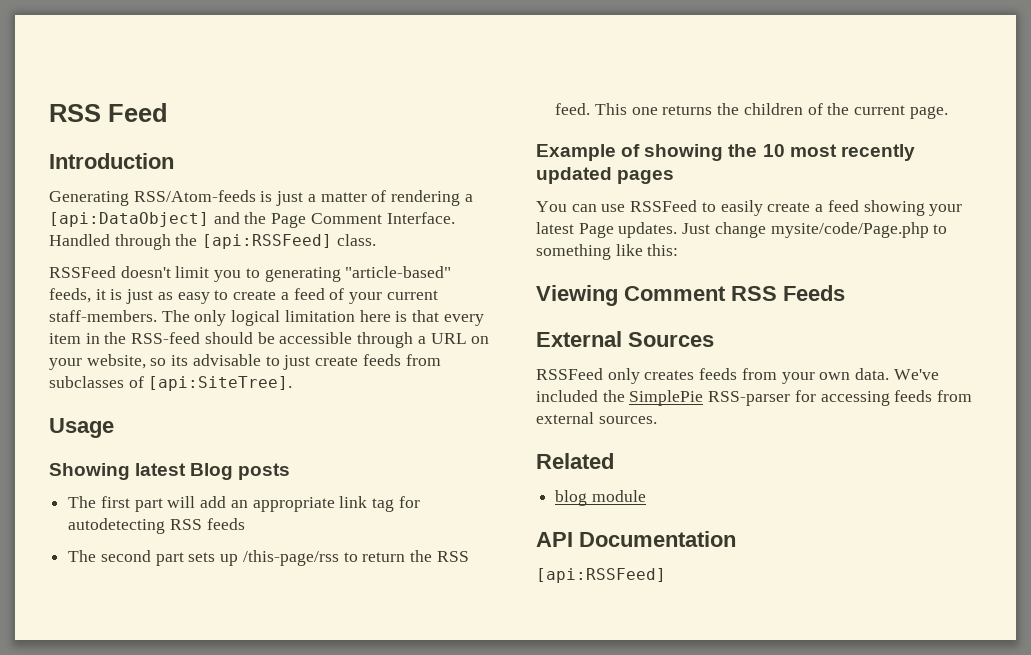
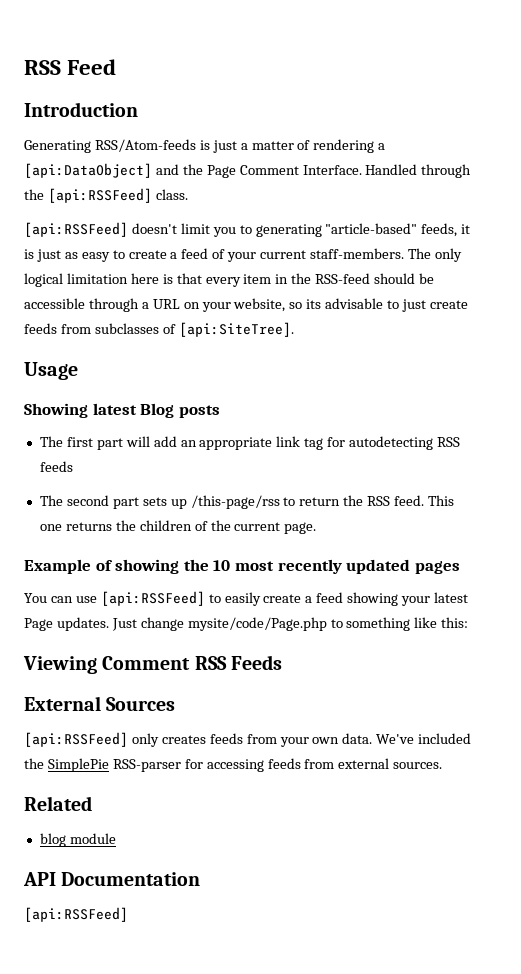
[49,266,116,278] RSSFeed -> [24,222,128,237] [api:RSSFeed]
[630,200,698,212] RSSFeed -> [100,591,205,606] [api:RSSFeed]
[536,368,603,380] RSSFeed -> [24,732,128,747] [api:RSSFeed]

